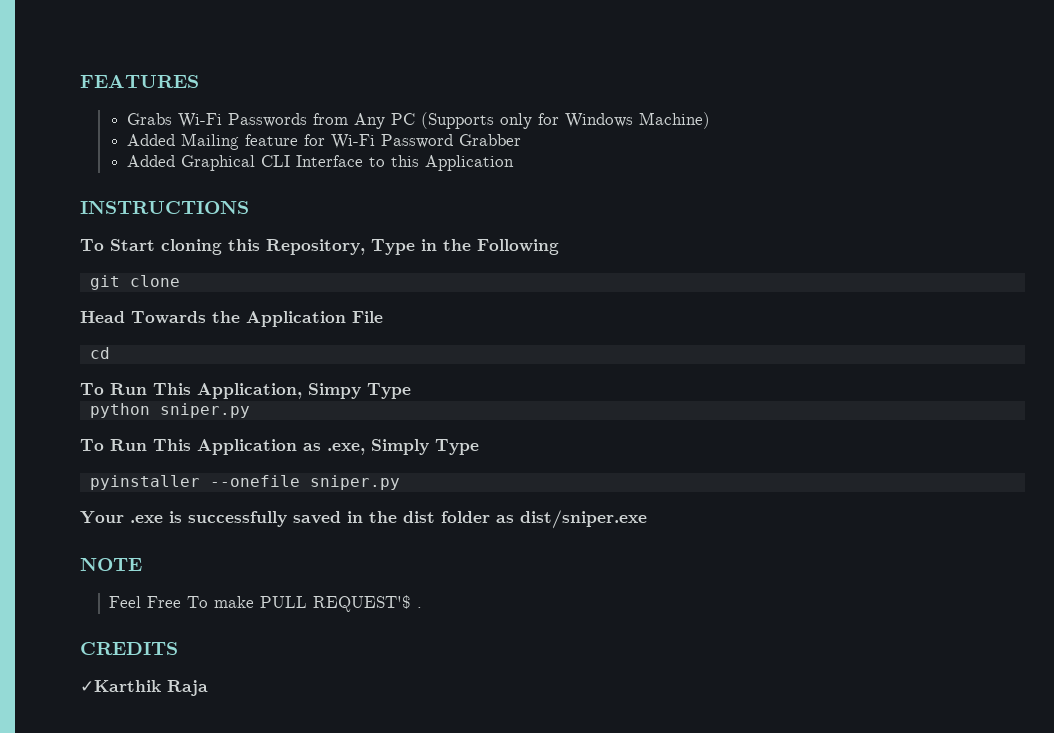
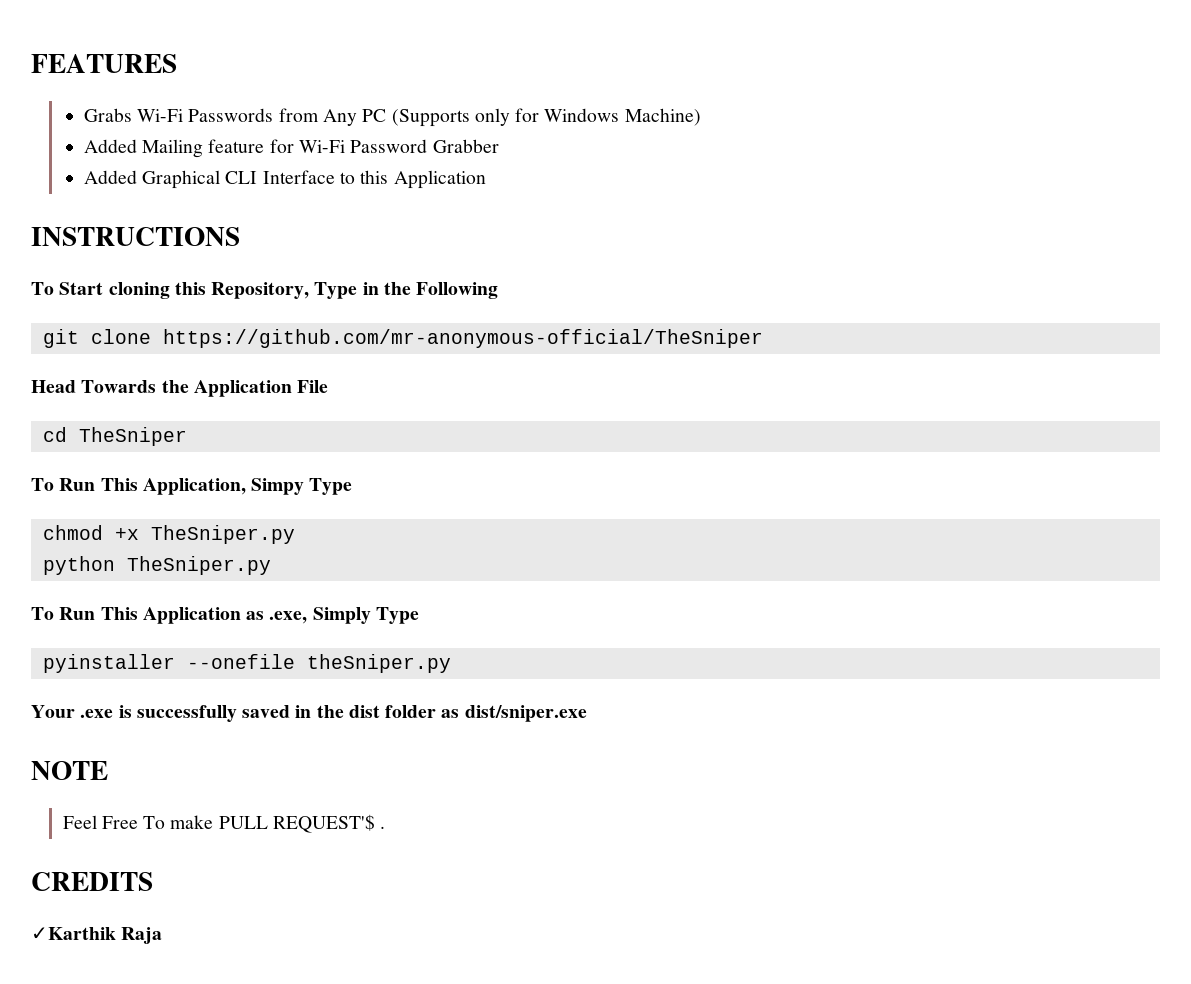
(180, 281) none -> [162,329,763,348] https://github.com/mr-anonymous-official/TheSniper
(110, 353) none -> [78,427,187,446] TheSniper
(411, 391) none -> [42,525,295,544] // chmod +x TheSniper.py
[159,403,250,418] sniper.py -> [126,556,271,575] TheSniper.py
[309,475,400,490] sniper.py -> [306,654,451,673] theSniper.py

